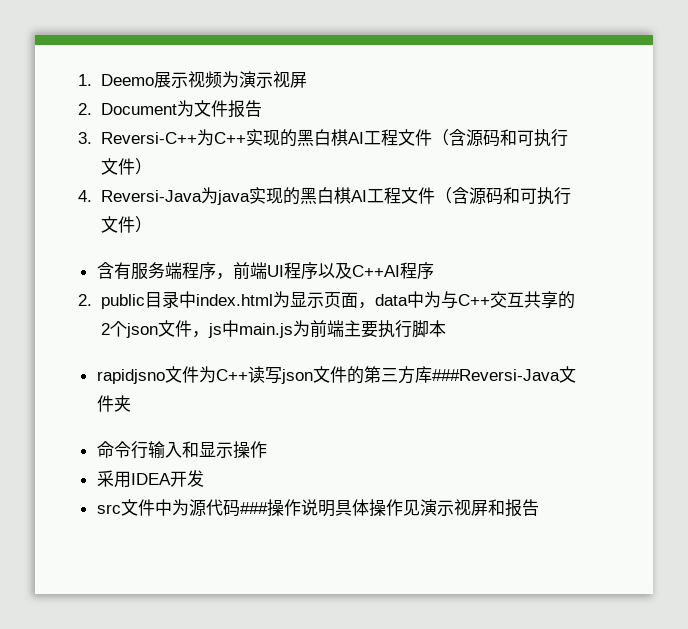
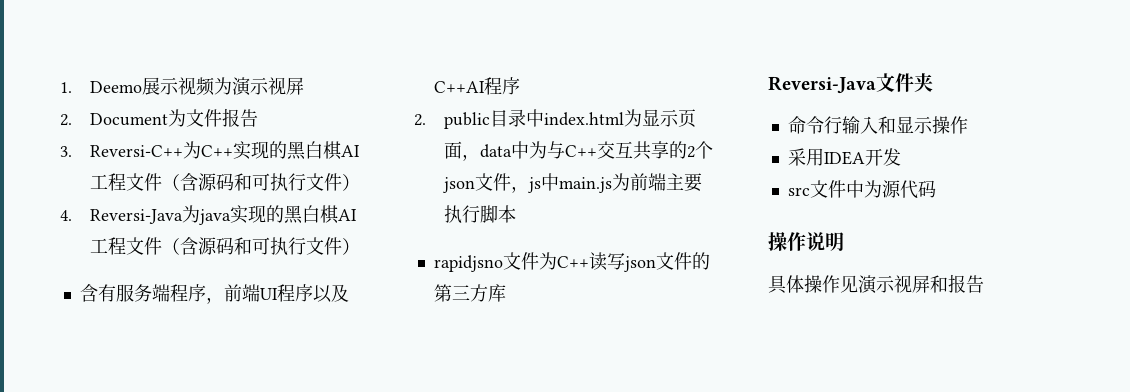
[431,369,560,381] ###Reversi-Java -> [768,76,876,94] // Reversi-Java
[239,502,268,514] ### -> (936, 189) //
(335, 508) none -> (844, 241) //

